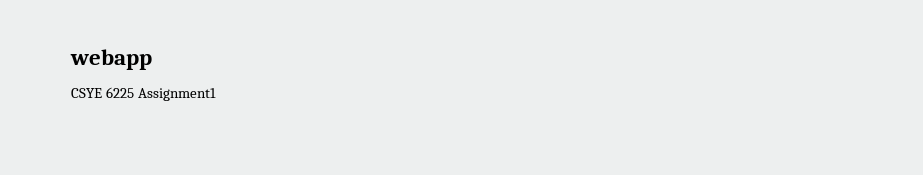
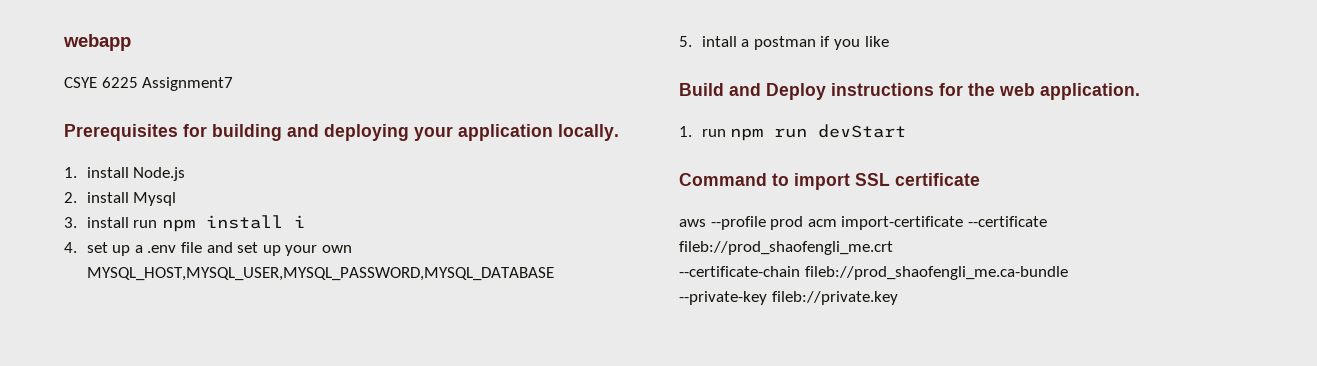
[137,88,216,101] Assignment1 -> [142,77,234,91] [64,124,619,141] [64,167,186,181] [64,192,177,206] [64,215,305,232] [64,242,352,256] [86,267,554,281] [679,36,889,50] [679,83,1140,100] [679,124,907,141] [679,173,980,190] [679,216,1047,230] [679,241,893,255] [679,266,1068,280] [679,291,898,305] Assignment7 // Prerequisites for building and deploying your application locally. // 1. install Node.js // 2. install Mysql // 3. install run npm install i // 4. set up a .env file and set up your own MYSQL_HOST,MYSQL_USER,MYSQL_PASSWORD,MYSQL_DATABASE // 5. intall a postman if you like // Build and Deploy instructions for the web application. // 1. run npm run devStart // Command to import SSL certificate // aws --profile prod acm import-certificate --certificate fileb://prod_shaofengli_me.crt // --certificate-chain fileb://prod_shaofengli_me.ca-bundle // --private-key fileb://private.key

